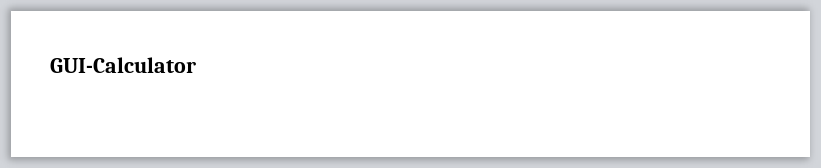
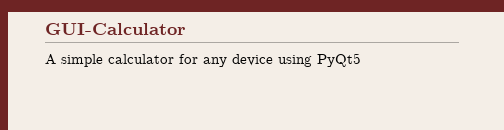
(196, 65) none -> [45,53,361,67] // A simple calculator for any device using PyQt5

